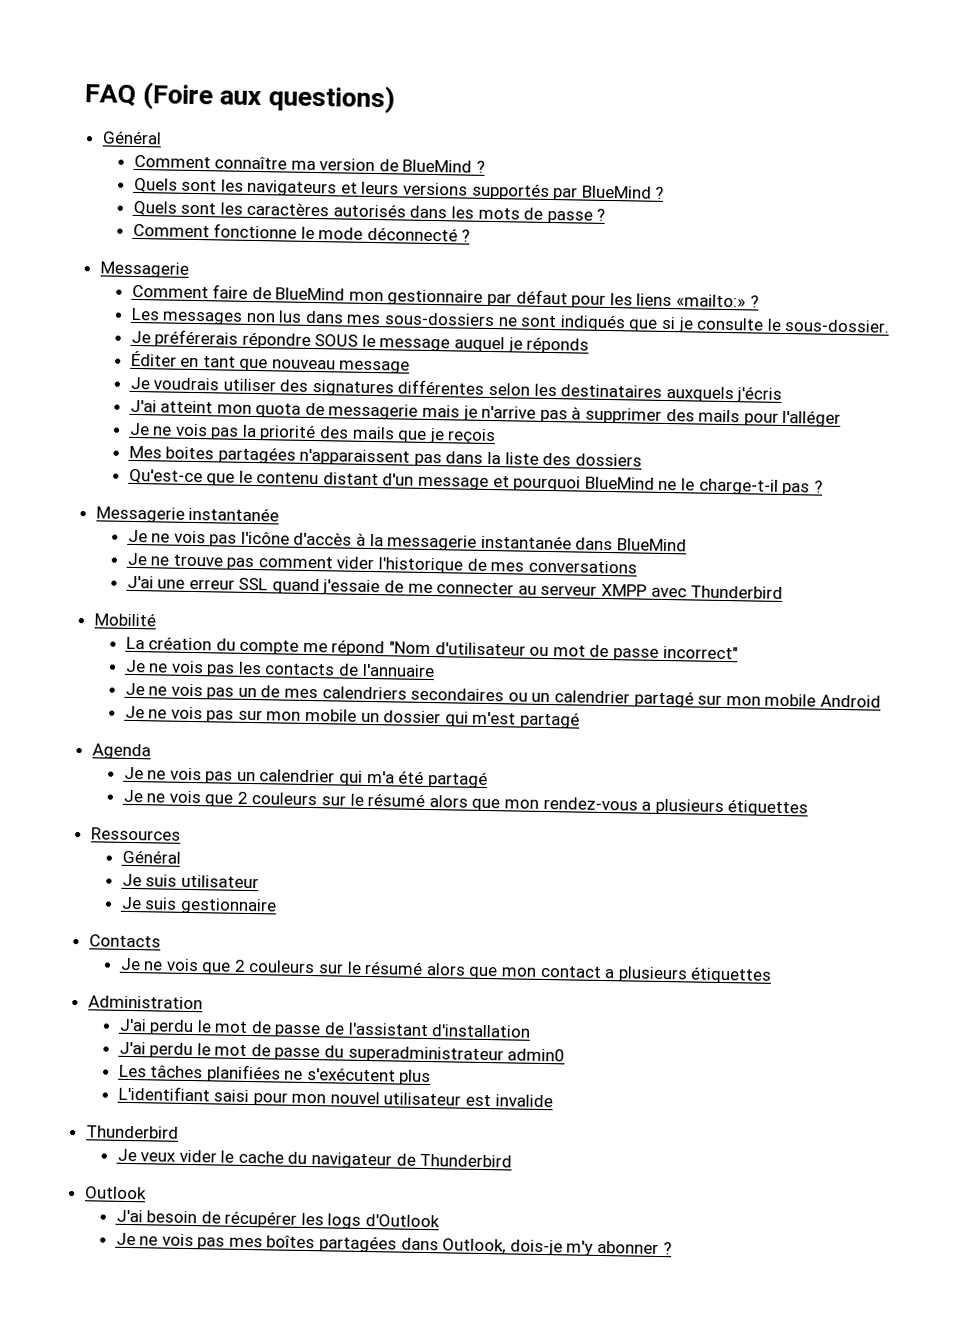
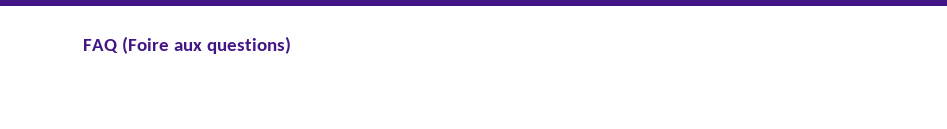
[101,130,162,145] [133,154,486,173] [133,177,665,201] [132,200,606,224] [132,223,471,242] [99,261,189,278] [131,284,759,308] [130,307,891,333] [130,329,590,354] [130,350,411,374] [129,376,783,403] [129,399,842,427] [128,422,497,446] [128,445,642,467] [128,468,823,496] [95,506,280,523] [127,529,687,552] [126,552,637,574] [126,575,784,599] [93,612,156,627] [125,636,738,661] [124,659,435,678] [124,682,881,708] [124,705,580,729] [91,743,151,760] [123,766,488,789] [122,789,809,817] [90,827,181,841] [121,849,181,864] [121,873,259,889] [120,896,277,915] [88,934,161,948] [119,957,773,984] [87,995,203,1010] [118,1018,532,1038] [118,1041,566,1064] [118,1064,432,1086] [117,1085,553,1108] [85,1125,179,1139] [116,1148,513,1169] [84,1186,147,1200] [115,1209,441,1229] [115,1232,672,1256] // Général // Comment connaître ma version de BlueMind ? // Quels sont les navigateurs et leurs versions supportés par BlueMind ? // Quels sont les caractères autorisés dans les mots de passe ? // Comment fonctionne le mode déconnecté ? // Messagerie // Comment faire de BlueMind mon gestionnaire par défaut pour les liens «mailto:» ? // Les messages non lus dans mes sous-dossiers ne sont indiqués que si je consulte le sous-dossier. // Je préférerais répondre SOUS le message auquel je réponds // Éditer en tant que nouveau message // Je voudrais utiliser des signatures différentes selon les destinataires auxquels j'écris // J'ai atteint mon quota de messagerie mais je n'arrive pas à supprimer des mails pour l'alléger // Je ne vois pas la priorité des mails que je reçois // Mes boites partagées n'apparaissent pas dans la liste des dossiers // Qu'est-ce que le contenu distant d'un message et pourquoi BlueMind ne le charge-t-il pas ? // Messagerie instantanée // Je ne vois pas l'icône d'accès à la messagerie instantanée dans BlueMind // Je ne trouve pas comment vider l'historique de mes conversations // J'ai une erreur SSL quand j'essaie de me connecter au serveur XMPP avec Thunderbird // Mobilité // La création du compte me répond "Nom d'utilisateur ou mot de passe incorrect" // Je ne vois pas les contacts de l'annuaire // Je ne vois pas un de mes calendriers secondaires ou un calendrier partagé sur mon mobile Android // Je ne vois pas sur mon mobile un dossier qui m'est partagé // Agenda // Je ne vois pas un calendrier qui m'a été partagé // Je ne vois que 2 couleurs sur le résumé alors que mon rendez-vous a plusieurs étiquettes // Ressources // Général // Je suis utilisateur // Je suis gestionnaire // Contacts // Je ne vois que 2 couleurs sur le résumé alors que mon contact a plusieurs étiquettes // Administration // J'ai perdu le mot de passe de l'assistant d'installation // J'ai perdu le mot de passe du superadministrateur admin0 // Les tâches planifiées ne s'exécutent plus // L'identifiant saisi pour mon nouvel utilisateur est invalide // Thunderbird // Je veux vider le cache du navigateur de Thunderbird // Outlook // J'ai besoin de récupérer les logs d'Outlook // Je ne vois pas mes boîtes partagées dans Outlook, dois-je m'y abonner ? -> (291, 45) none

